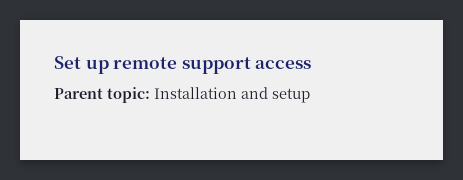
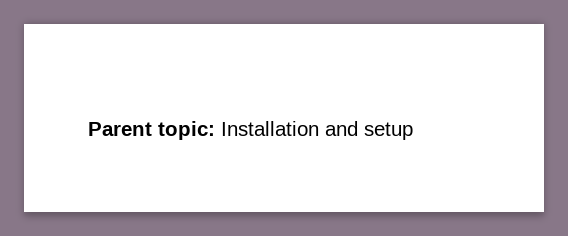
[54,56,312,74] Set up remote support access // -> (88, 129) none

